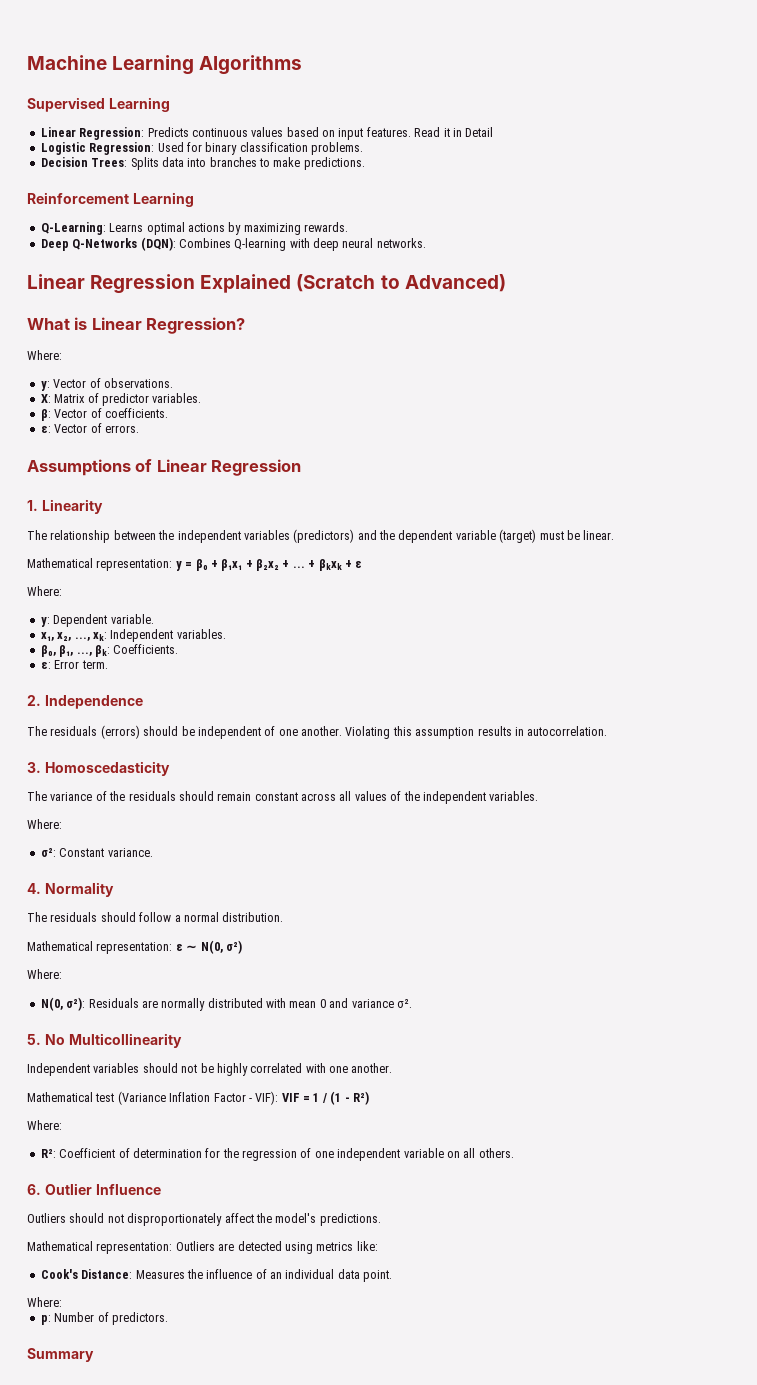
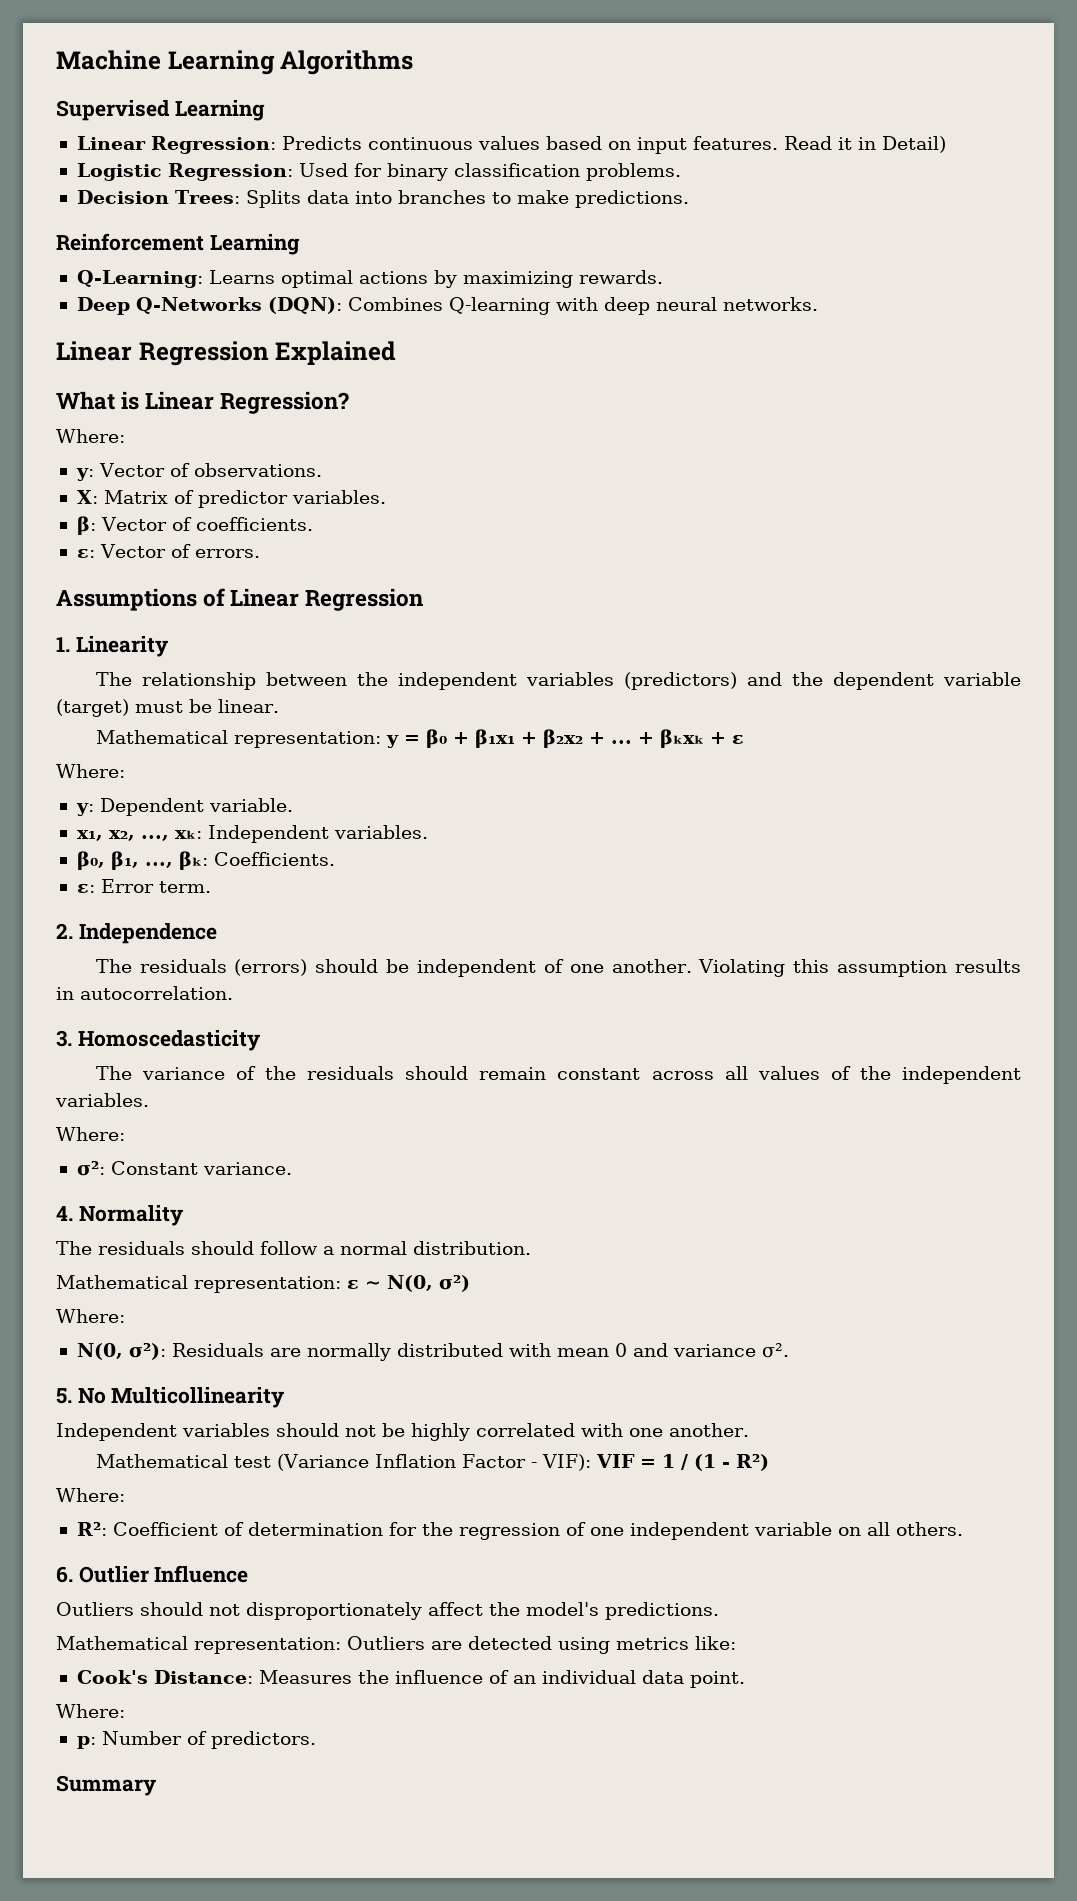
[465,127,494,137] Detail -> [881,136,946,153] Detail)
[296,274,506,292] (Scratch to Advanced) -> (397, 353) none

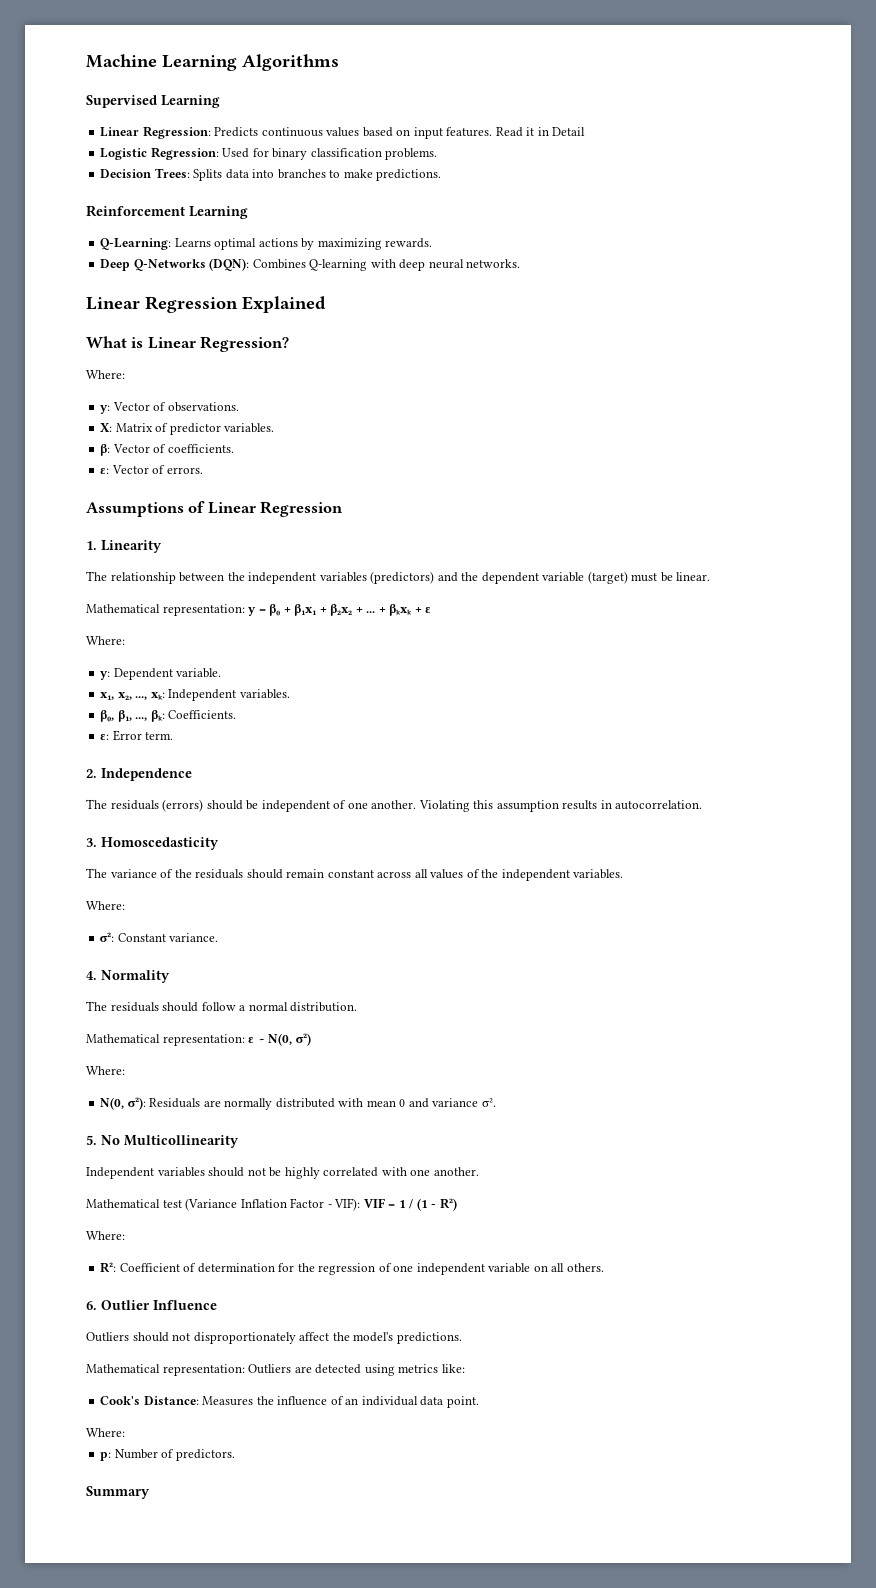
[881,136,946,153] Detail) -> [552,127,586,136] Detail

